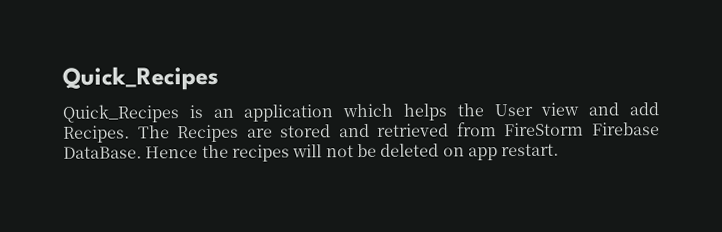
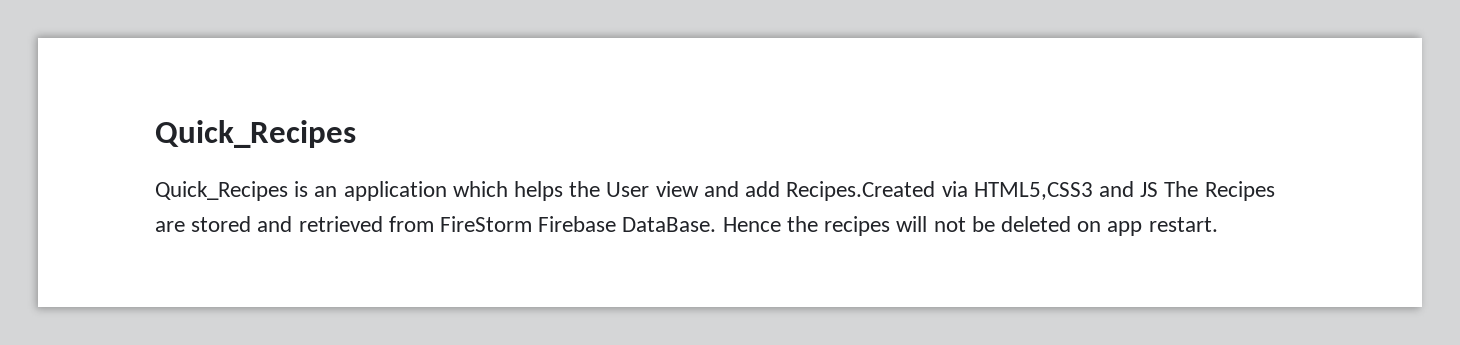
[63,125,130,143] Recipes. -> [786,181,1159,201] Recipes.Created via HTML5,CSS3 and JS

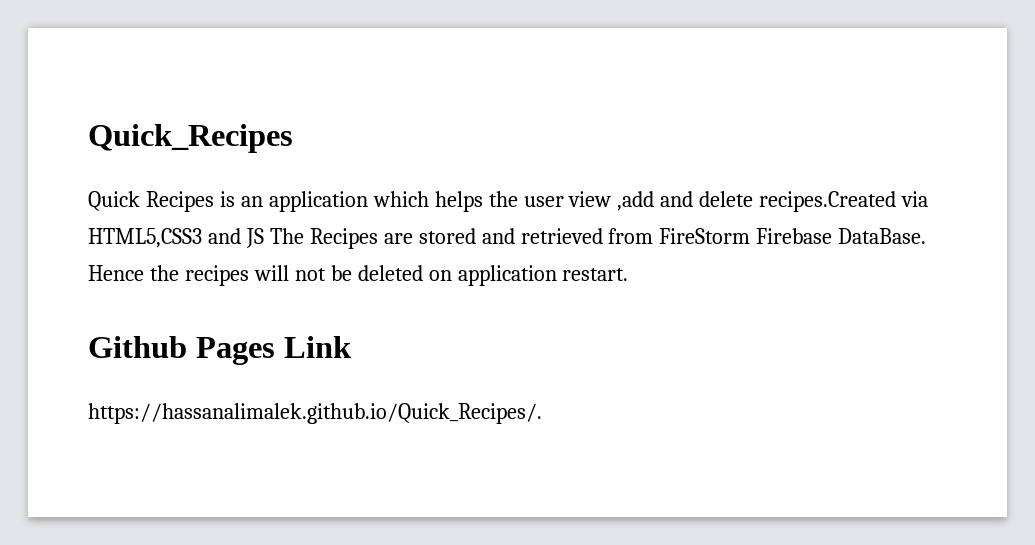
[155,181,288,201] Quick_Recipes -> [88,191,214,212] Quick Recipes
[606,181,936,201] User view and add Recipes.Created -> [523,191,897,212] user view ,add and delete recipes.Created
[1107,221,1143,236] app -> [457,265,557,286] application
(1218, 224) none -> [88,336,352,365] [88,403,542,424] // Github Pages Link // https://hassanalimalek.github.io/Quick_Recipes/.

